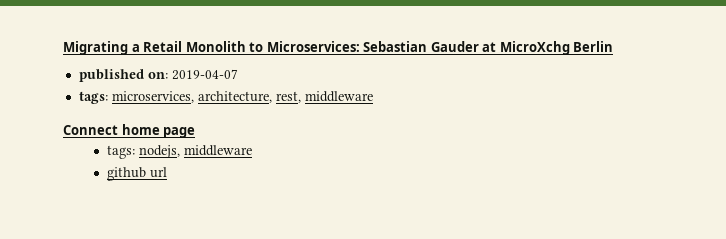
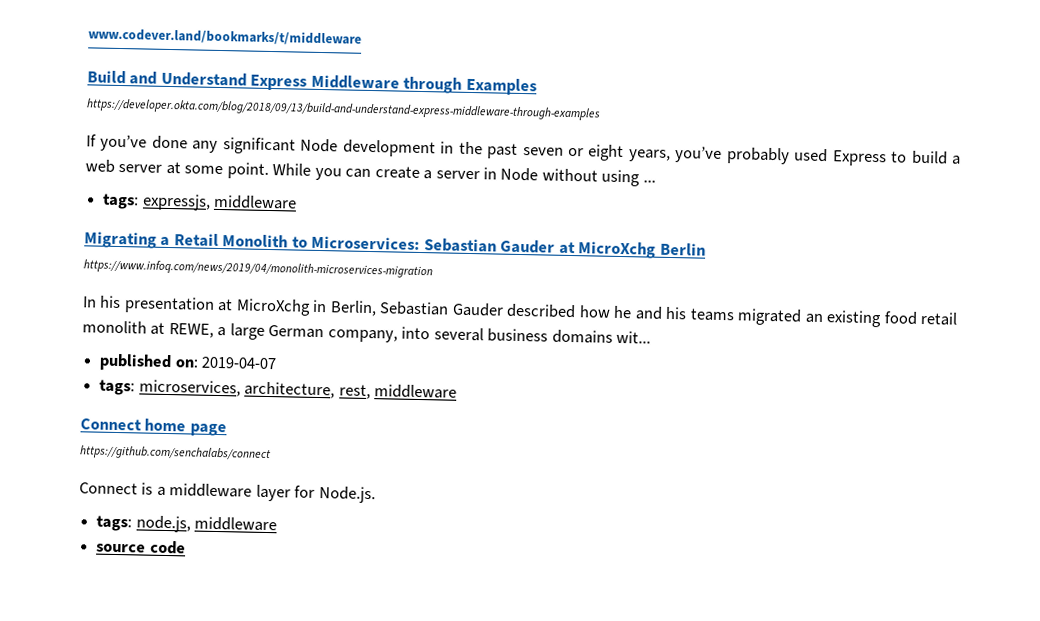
(63, 48) none -> [88,27,362,46] [87,70,537,96] [86,98,601,121] [86,134,962,167] [85,159,656,187] [102,193,298,211] www.codever.land/bookmarks/t/middleware // Build and Understand Express Middleware through Examples // https://developer.okta.com/blog/2018/09/13/build-and-understand-express-middleware-through-examples // If you’ve done any significant Node development in the past seven or eight years, you’ve probably used Express to build a web server at some point. While you can create a server in Node without using ... // tags: expressjs, middleware //
(614, 46) none -> [83,259,433,279] [82,295,959,328] [82,320,652,344] // https://www.infoq.com/news/2019/04/monolith-microservices-migration // In his presentation at MicroXchg in Berlin, Sebastian Gauder described how he and his teams migrated an existing food retail monolith at REWE, a large German company, into several business domains wit...
[107,145,253,159] [107,167,168,181] // tags: nodejs, middleware // github url -> [79,445,271,462] [79,482,376,504] [96,515,278,533] [96,540,186,555] // https://github.com/senchalabs/connect // Connect is a middleware layer for Node.js. // tags: node.js, middleware // source code

